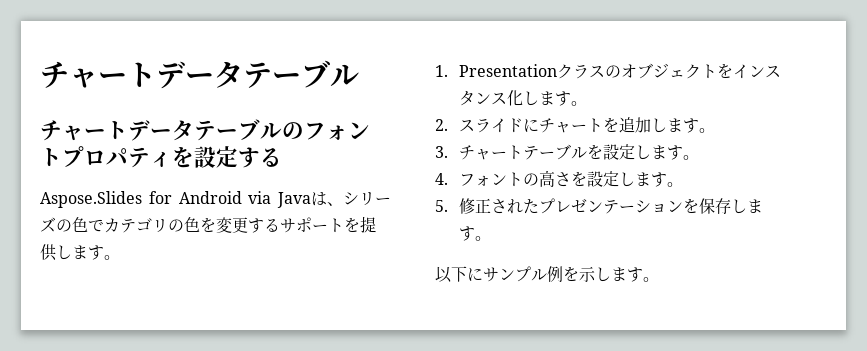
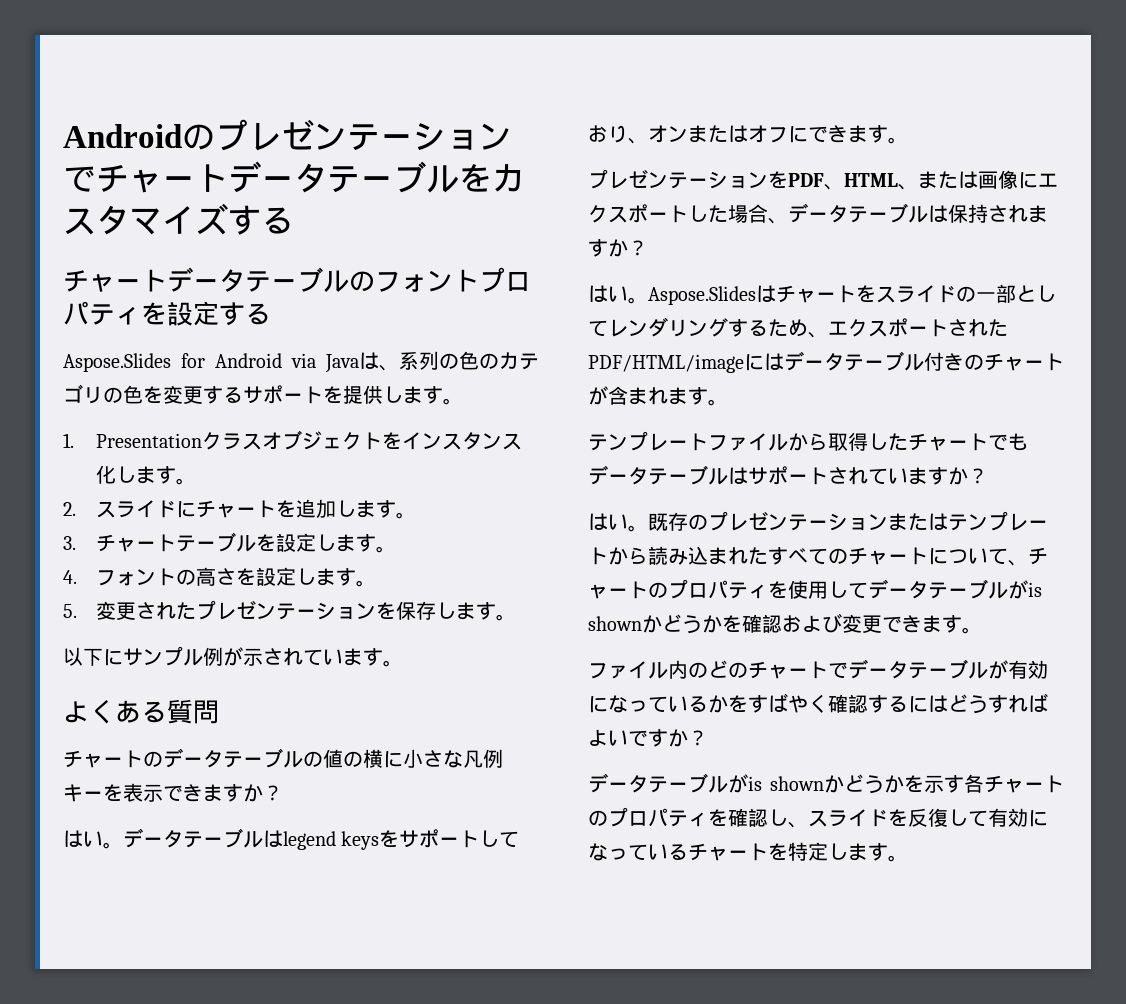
[40,60,359,89] チャートデータテーブル -> [63,119,512,151] [63,161,525,193] [63,203,294,235] Androidのプレゼンテーションでチャートデータテーブルをカスタマイズする
[343,192,391,205] [40,217,104,232] シリーズの色で -> [399,351,499,370] 系列の色の
[604,65,621,78] の -> (262, 441) none
[458,198,491,214] 修正 -> [95,601,136,620] 変更
[563,266,596,282] を示 -> [223,647,403,667] [63,699,219,724] [63,748,503,768] [63,783,283,802] [63,828,520,850] [588,125,908,144] [588,169,1058,190] [588,203,1048,224] [588,239,648,257] [588,284,1056,305] [588,317,1008,338] [588,351,1064,373] [588,386,728,406] [588,431,1028,451] [588,465,988,485] [588,511,1048,532] [588,546,1048,566] [588,579,1042,599] [588,613,982,634] [588,659,1048,679] [588,693,1048,714] [588,729,708,747] [588,773,1064,794] [588,807,1048,828] [588,842,828,861] が示されています。 // よくある質問 // チャートのデータテーブルの値の横に小さな凡例キーを表示できますか？ // はい。データテーブルはlegend keysをサポートしており、オンまたはオフにできます。 // プレゼンテーションをPDF、HTML、または画像にエクスポートした場合、データテーブルは保持されますか？ // はい。Aspose.Slidesはチャートをスライドの一部としてレンダリングするため、エクスポートされたPDF/HTML/imageにはデータテーブル付きのチャートが含まれます。 // テンプレートファイルから取得したチャートでもデータテーブルはサポートされていますか？ // はい。既存のプレゼンテーションまたはテンプレートから読み込まれたすべてのチャートについて、チャートのプロパティを使用してデータテーブルがis shownかどうかを確認および変更できます。 // ファイル内のどのチャートでデータテーブルが有効になっているかをすばやく確認するにはどうすればよいですか？ // データテーブルがis shownかどうかを示す各チャートのプロパティを確認し、スライドを反復して有効になっているチャートを特定

